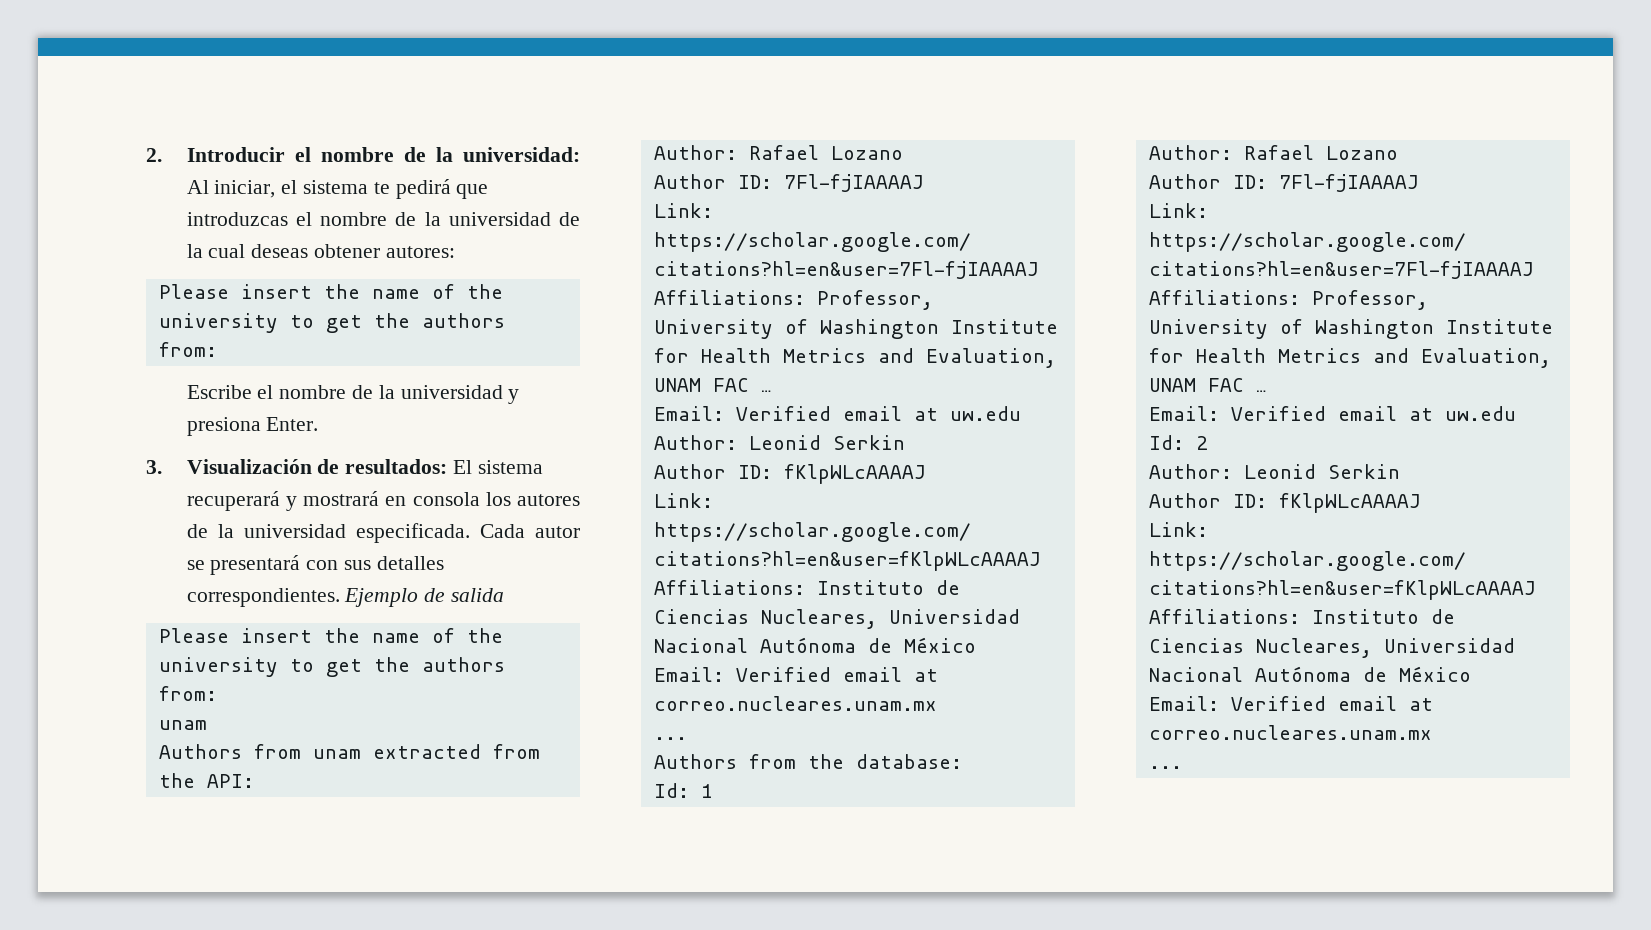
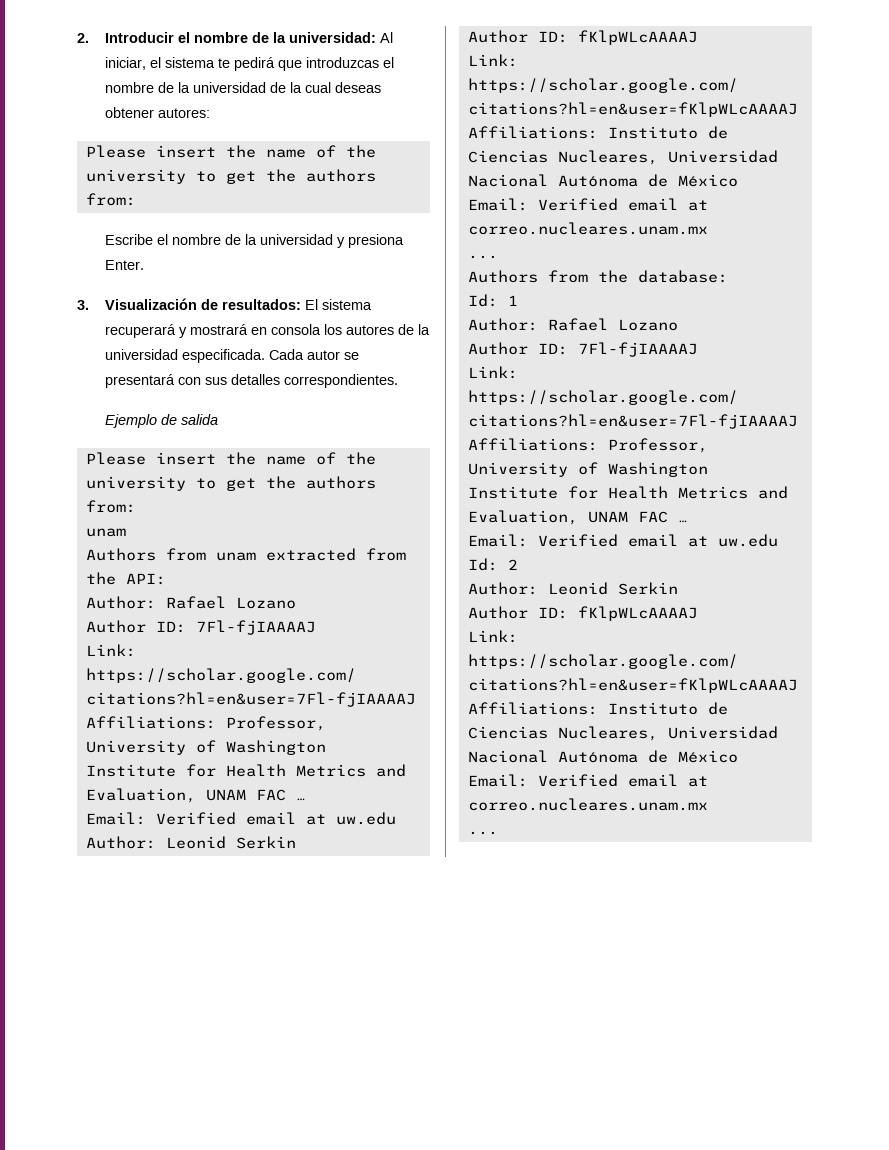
(340, 597) none -> (399, 381) //

